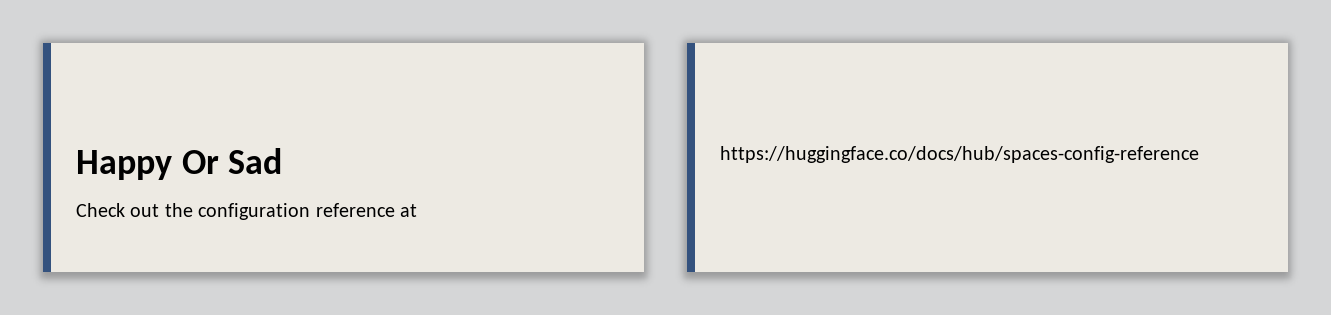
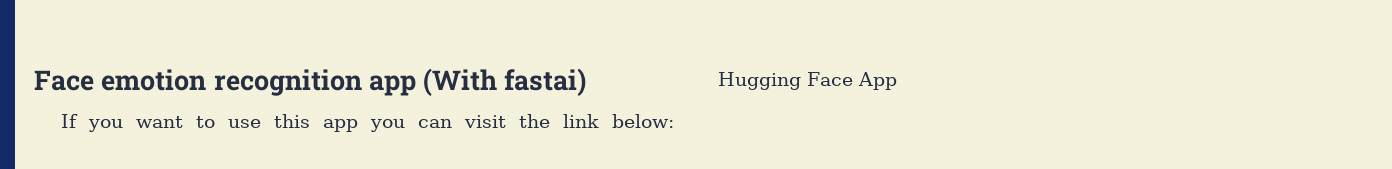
[76,148,283,180] [76,203,417,220] [720,146,1199,163] Happy Or Sad // Check out the configuration reference at https://huggingface.co/docs/hub/spaces-config-reference -> [34,68,587,96] [61,114,675,132] [718,72,897,90] Face emotion recognition app (With fastai) // If you want to use this app you can visit the link below: Hugging Face App

